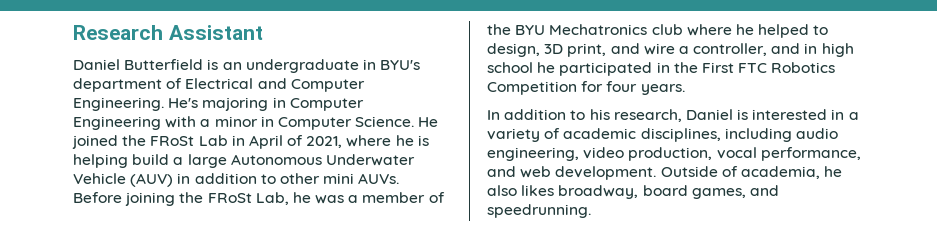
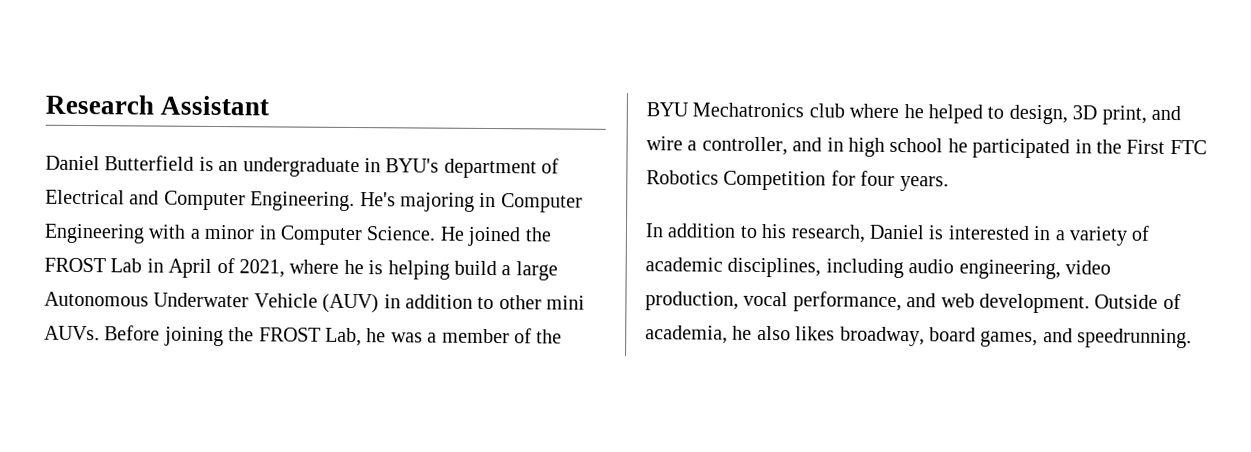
[150,136,195,146] FRoSt -> [44,257,106,273] FROST
[207,193,252,203] FRoSt -> [258,327,321,342] FROST

